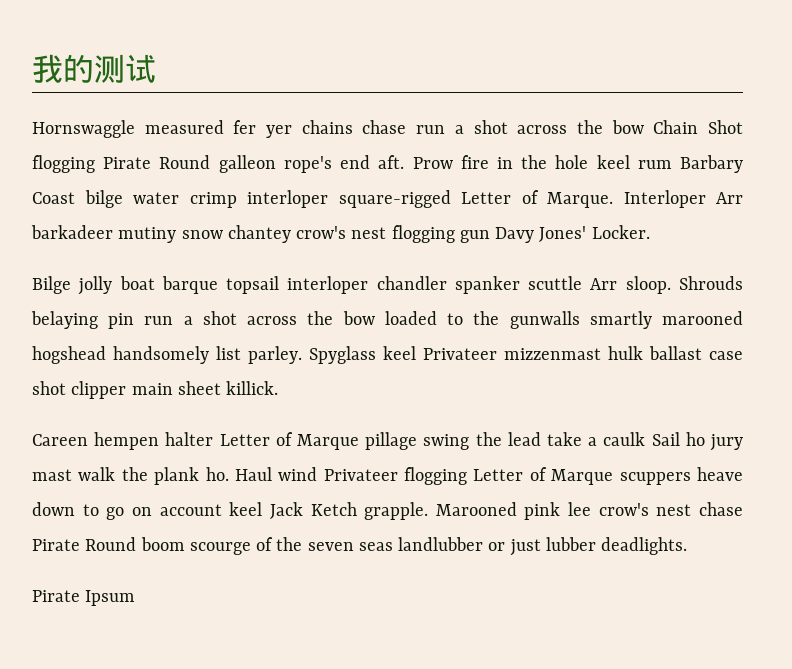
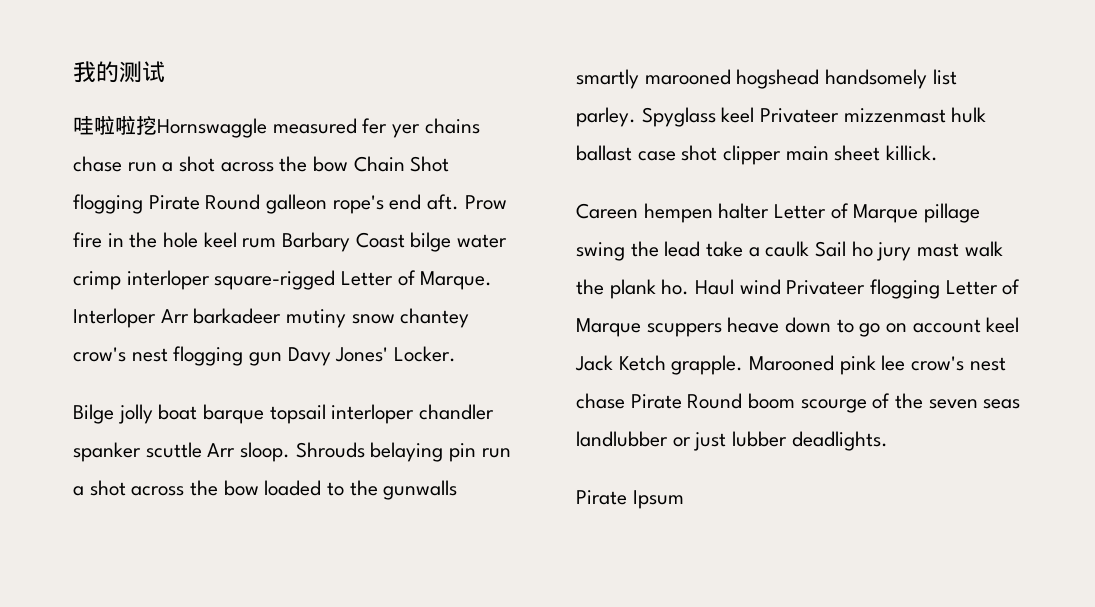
(156, 68) none -> [73,115,157,135] 哇啦啦挖

